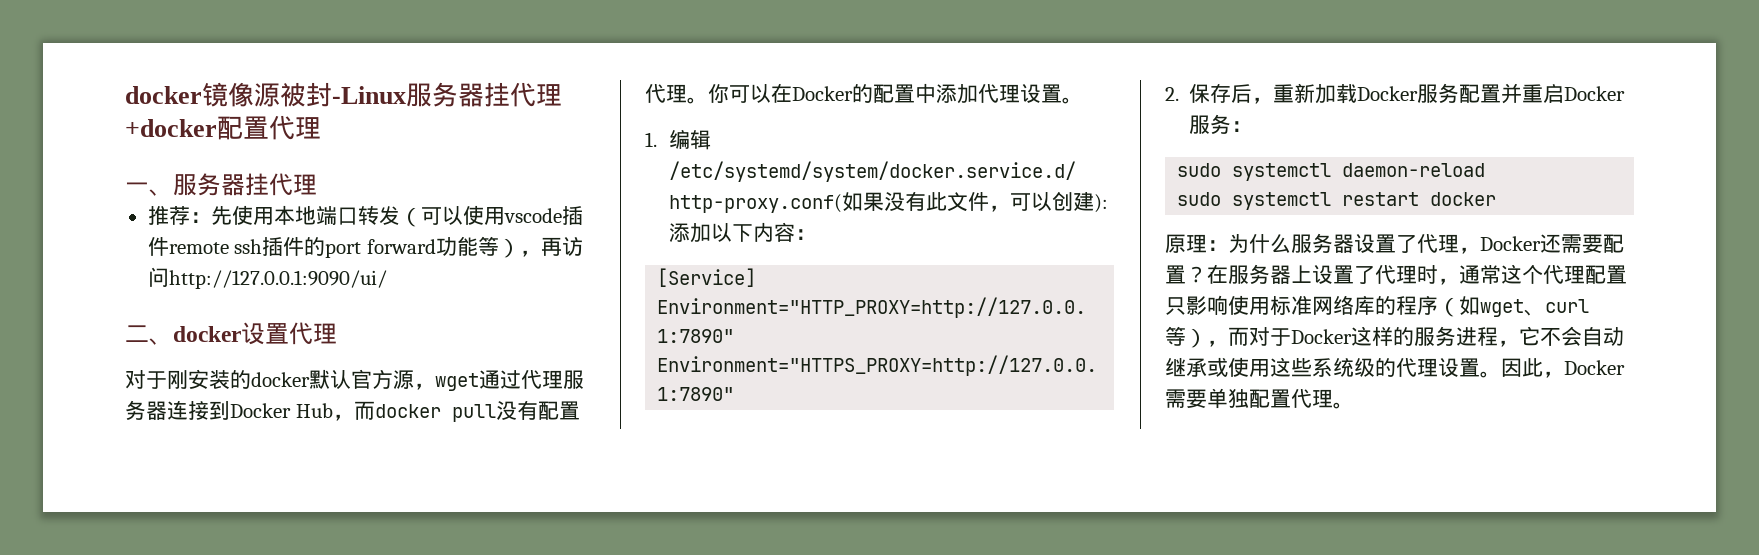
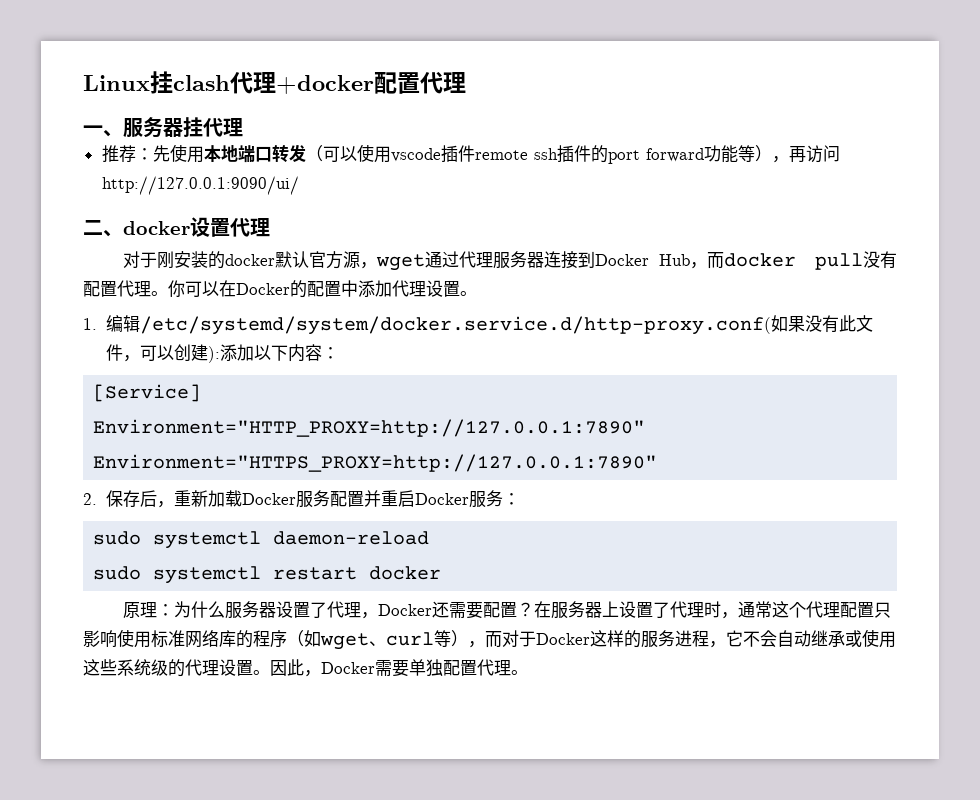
[125,82,510,107] docker镜像源被封-Linux服务器挂 -> [83,71,230,94] Linux挂clash

